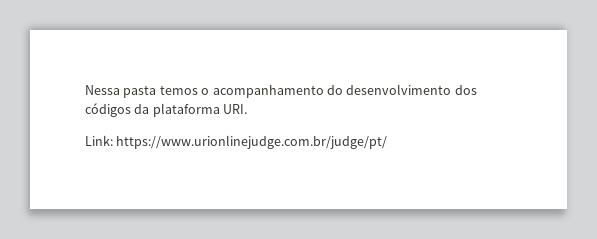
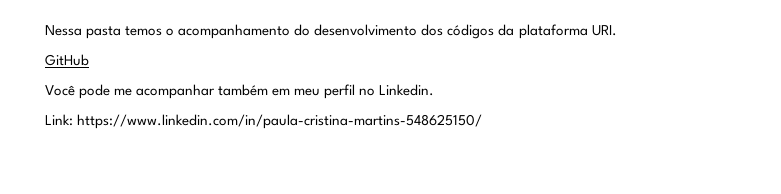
(248, 109) none -> [45,54,89,66] [45,84,435,99] // GitHub // Você pode me acompanhar também em meu perfil no Linkedin.
[116,135,388,149] https://www.urionlinejudge.com.br/judge/pt/ -> [77,114,483,129] https://www.linkedin.com/in/paula-cristina-martins-548625150/

